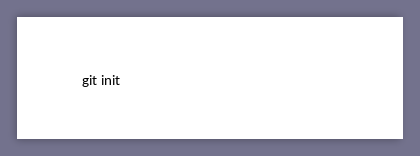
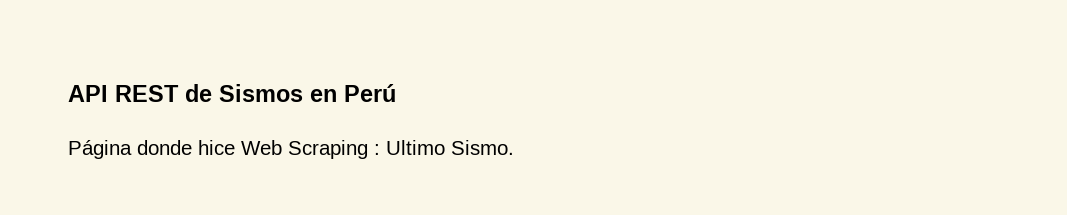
[82,75,120,87] git init -> [68,84,396,102] [68,140,514,159] API REST de Sismos en Perú // Página donde hice Web Scraping : Ultimo Sismo.

